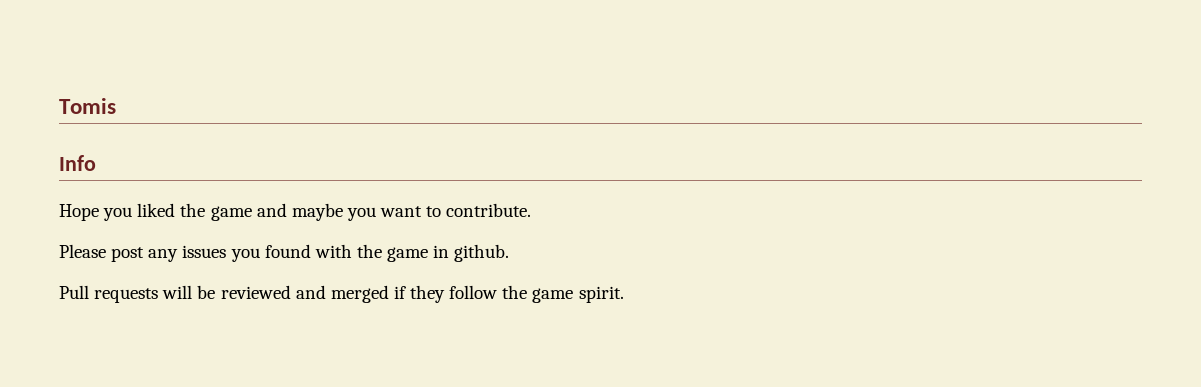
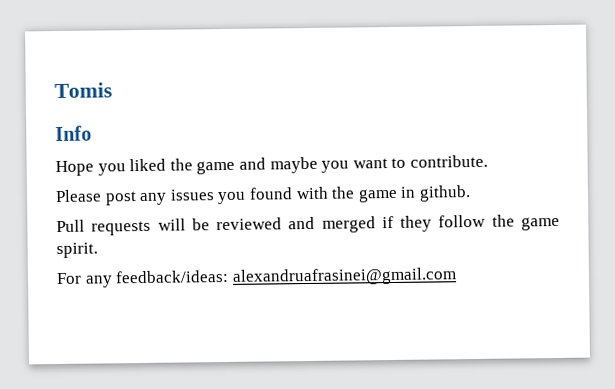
(624, 294) none -> [56,267,457,288] // For any feedback/ideas: alexandruafrasinei@gmail.com

